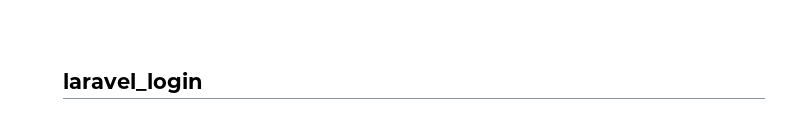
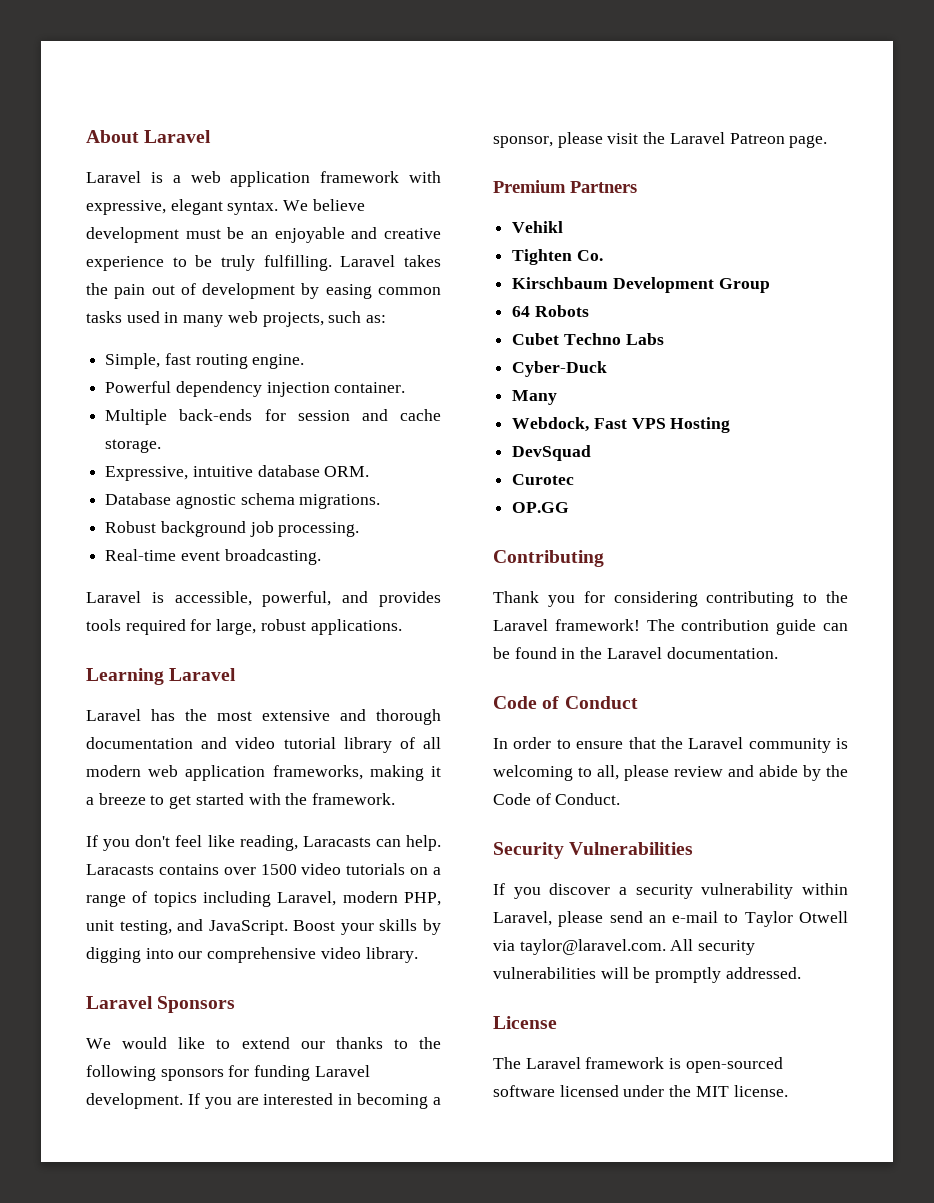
[63,72,203,93] laravel_login -> [86,130,212,143] [86,171,441,187] [86,199,365,215] [86,227,441,243] [86,255,441,271] [86,283,441,299] [86,311,387,327] [105,353,305,369] [105,381,406,397] [105,409,441,425] [105,439,162,453] [105,465,370,481] [105,493,381,509] [105,521,360,537] [105,549,321,565] [86,591,441,607] [86,619,402,635] [86,668,237,685] [86,709,441,725] [86,737,441,753] [86,765,441,781] [86,793,396,809] [86,835,441,851] [86,863,441,875] [86,891,441,907] [86,919,441,935] [86,947,418,963] [86,996,236,1013] [86,1037,441,1049] [86,1065,370,1081] [86,1093,441,1109] [493,132,828,148] [493,180,637,193] [512,221,564,233] [512,249,603,265] [512,277,770,293] [512,305,589,317] [512,333,664,345] [512,361,608,377] [512,390,558,405] [512,417,731,433] [512,445,592,461] [512,474,575,485] [512,502,570,513] [493,550,604,567] [493,591,848,607] [493,619,848,635] [493,647,778,659] [493,696,638,709] [493,737,848,753] [493,765,848,781] [493,793,621,805] [493,842,694,859] [493,883,848,899] [493,911,848,927] [493,939,756,955] [493,967,801,983] [493,1016,557,1029] [493,1057,783,1073] [493,1085,788,1097] About Laravel // Laravel is a web application framework with expressive, elegant syntax. We believe development must be an enjoyable and creative experience to be truly fulfilling. Laravel takes the pain out of development by easing common tasks used in many web projects, such as: // Simple, fast routing engine. // Powerful dependency injection container. // Multiple back-ends for session and cache storage. // Expressive, intuitive database ORM. // Database agnostic schema migrations. // Robust background job processing. // Real-time event broadcasting. // Laravel is accessible, powerful, and provides tools required for large, robust applications. // Learning Laravel // Laravel has the most extensive and thorough documentation and video tutorial library of all modern web application frameworks, making it a breeze to get started with the framework. // If you don't feel like reading, Laracasts can help. Laracasts contains over 1500 video tutorials on a range of topics including Laravel, modern PHP, unit testing, and JavaScript. Boost your skills by digging into our comprehensive video library. // Laravel Sponsors // We would like to extend our thanks to the following sponsors for funding Laravel development. If you are interested in becoming a sponsor, please visit the Laravel Patreon page. // Premium Partners // Vehikl // Tighten Co. // Kirschbaum Development Group // 64 Robots // Cubet Techno Labs // Cyber-Duck // Many // Webdock, Fast VPS Hosting // DevSquad // Curotec // OP.GG // Contributing // Thank you for considering contributing to the Laravel framework! The contribution guide can be found in the Laravel documentation. // Code of Conduct // In order to ensure that the Laravel community is welcoming to all, please review and abide by the Code of Conduct. // Security Vulnerabilities // If you discover a security vulnerability within Laravel, please send an e-mail to Taylor Otwell via taylor@laravel.com. All security vulnerabilities will be promptly addressed. // License // The Laravel framework is open-sourced software licensed under the MIT license.

